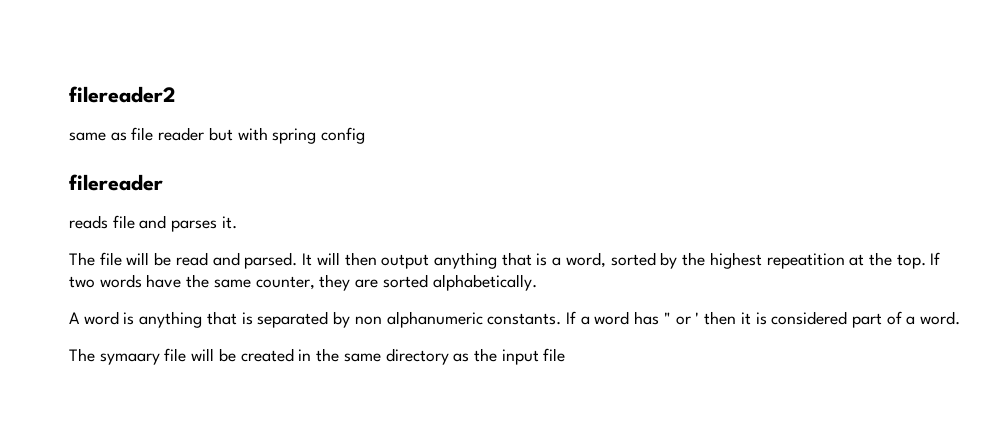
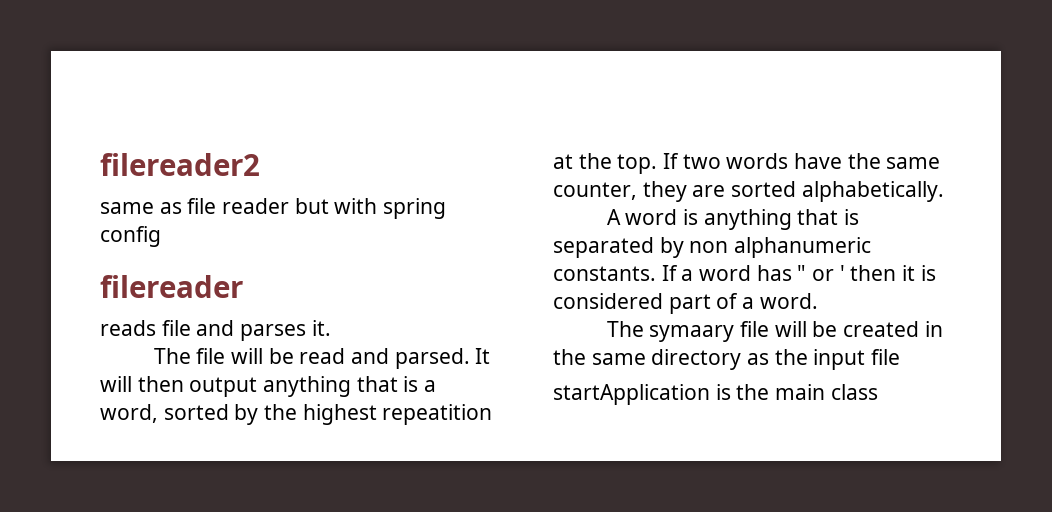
(566, 355) none -> [553,384,878,405] // startApplication is the main class

